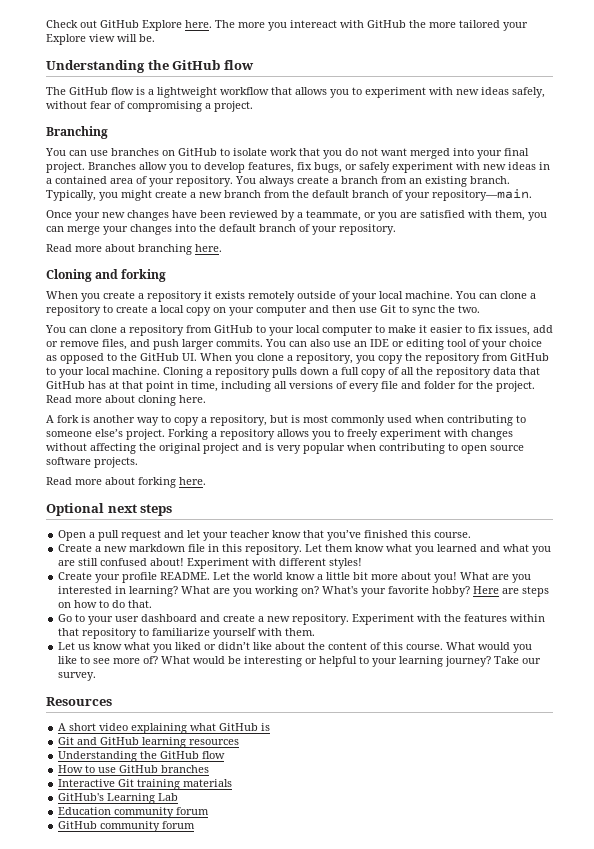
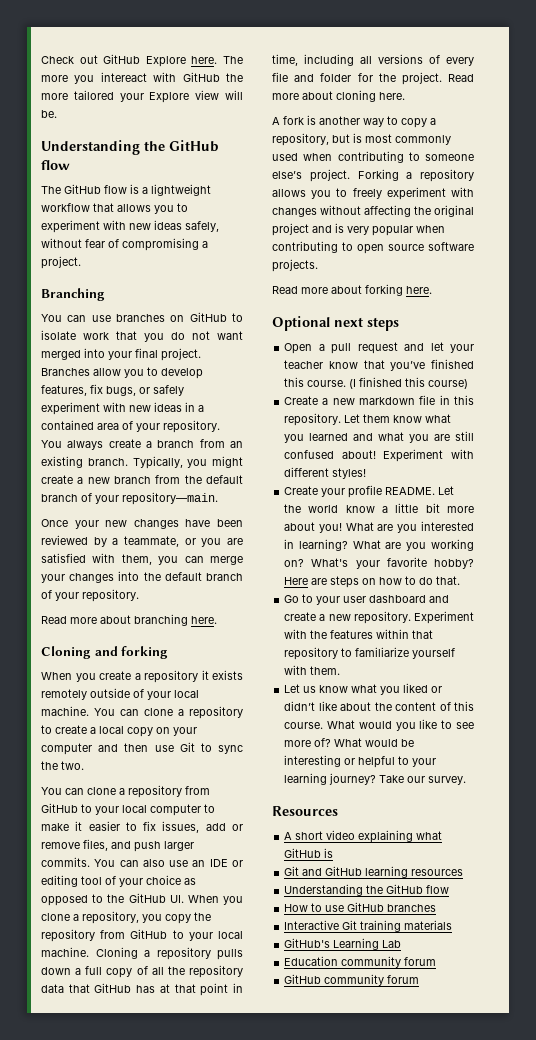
(472, 535) none -> [349,377,469,389] (I finished this course)

